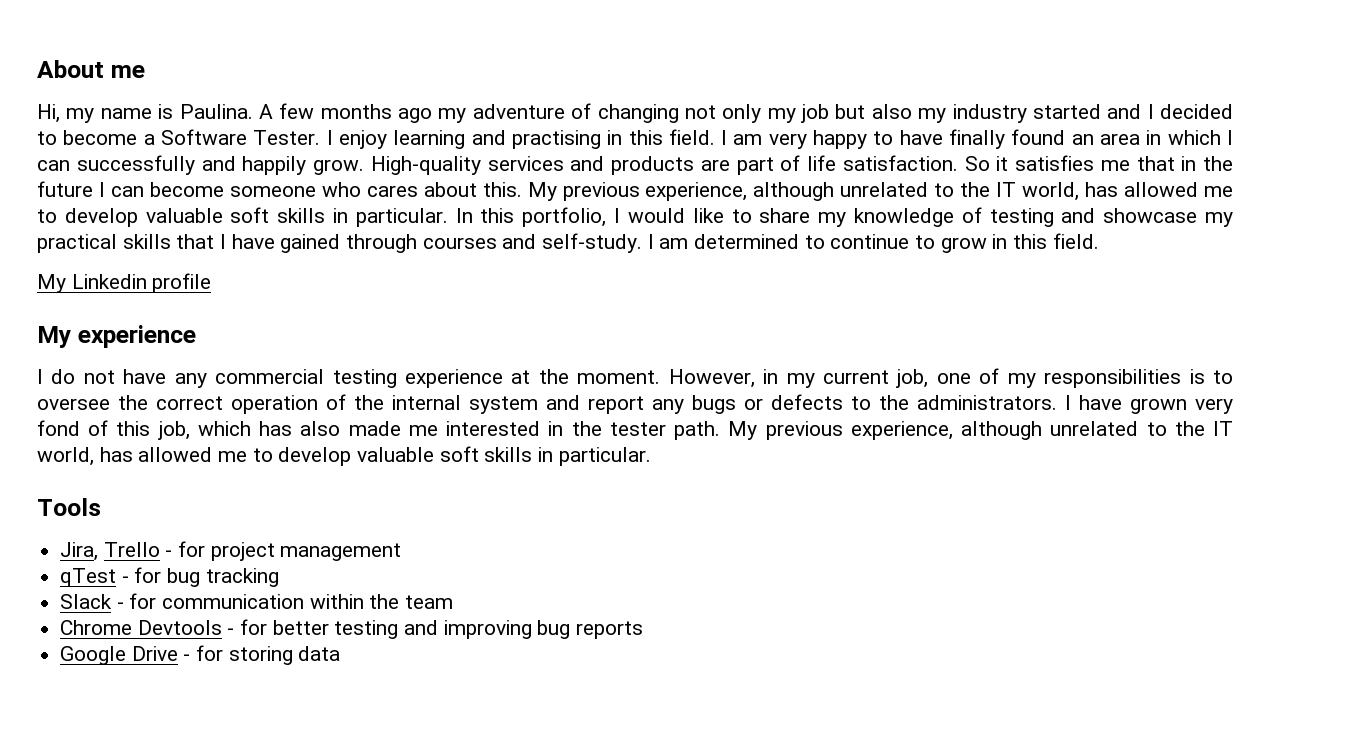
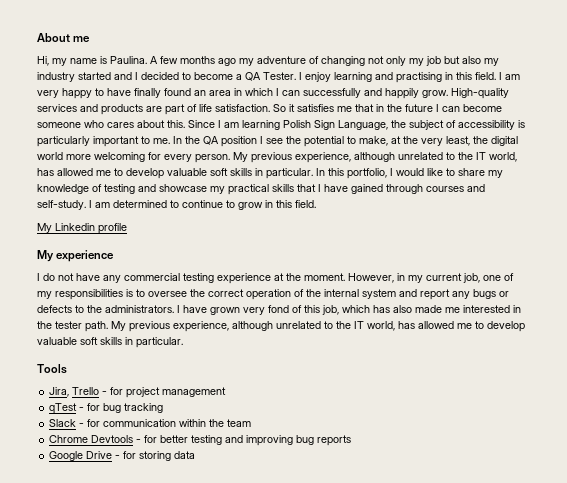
[160,129,247,145] Software -> [245,72,261,81] QA
(522, 189) none -> [188,120,525,130] [37,136,518,147] [37,152,230,163] Since I am learning Polish Sign Language, the subject of accessibility is particularly important to me. In the QA position I see the potential to make, at the very least, the digital world more welcoming for every person.

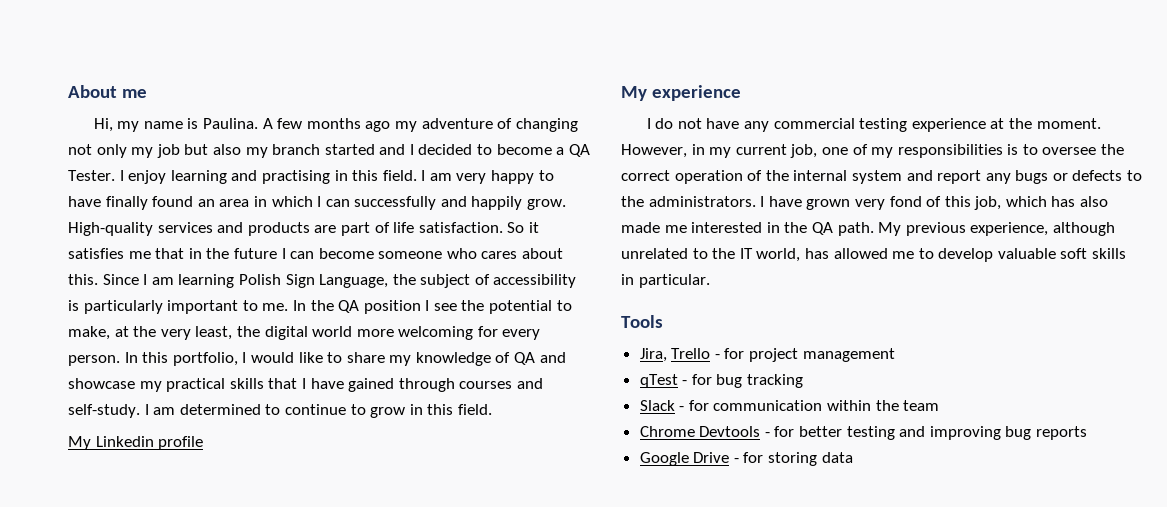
[37,72,75,82] industry -> [272,144,321,155] branch
[233,152,517,163] [37,168,313,179] My previous experience, although unrelated to the IT world, has allowed me to develop valuable soft skills in particular. -> (120, 360) none
[104,184,135,194] testing -> [514,352,536,365] QA
[55,321,82,329] tester -> [811,222,833,235] QA

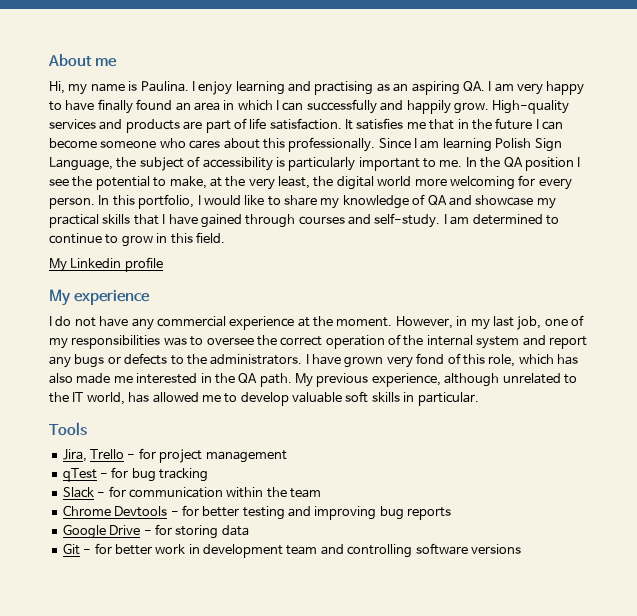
[262,118,578,132] [68,144,590,158] [68,170,115,181] A few months ago my adventure of changing not only my job but also my branch started and I decided to become a QA Tester. -> (189, 86) none
[334,170,417,181] in this field. -> [376,81,485,95] as an aspiring QA.
[507,222,539,233] So it -> [345,119,353,130] It
[68,274,98,285] this. -> [262,137,376,152] this professionally.
[859,118,908,132] testing -> (226, 321) none
[735,144,787,155] current -> [492,316,514,327] last
[1007,144,1019,155] is -> [163,337,187,346] was
[974,196,1002,210] job, -> [488,354,516,367] role,
(853, 457) none -> [62,543,521,558] // Git - for better work in development team and controlling software versions

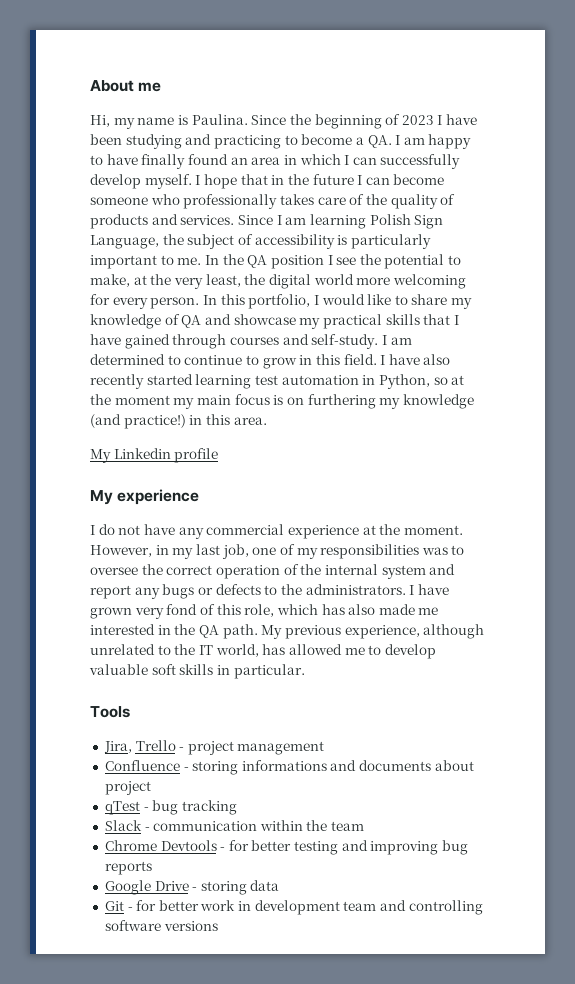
[191,81,460,95] I enjoy learning and practising as an aspiring -> [251,114,478,129] [90,134,364,149] Since the beginning of 2023 I have been studying and practicing to become a
[517,83,543,95] very -> (425, 141) none
[380,100,570,114] [49,118,426,133] and happily grow. High-quality services and products are part of life satisfaction. It satisfies me -> [90,174,237,189] develop myself. I hope
[189,137,376,152] cares about this professionally. -> [183,194,456,209] [90,214,235,229] professionally takes care of the quality of products and services.
(225, 237) none -> [380,354,451,365] [90,374,465,389] [90,394,474,409] [90,414,267,429] I have also recently started learning test automation in Python, so at the moment my main focus is on furthering my knowledge (and practice!) in this area.
[138,448,156,459] for -> (185, 749) none
(287, 456) none -> [104,760,474,775] [104,781,151,795] // Confluence - storing informations and documents about project
[111,467,129,478] for -> (149, 809) none
[108,486,126,497] for -> (150, 829) none
[154,524,172,535] for -> (198, 889) none

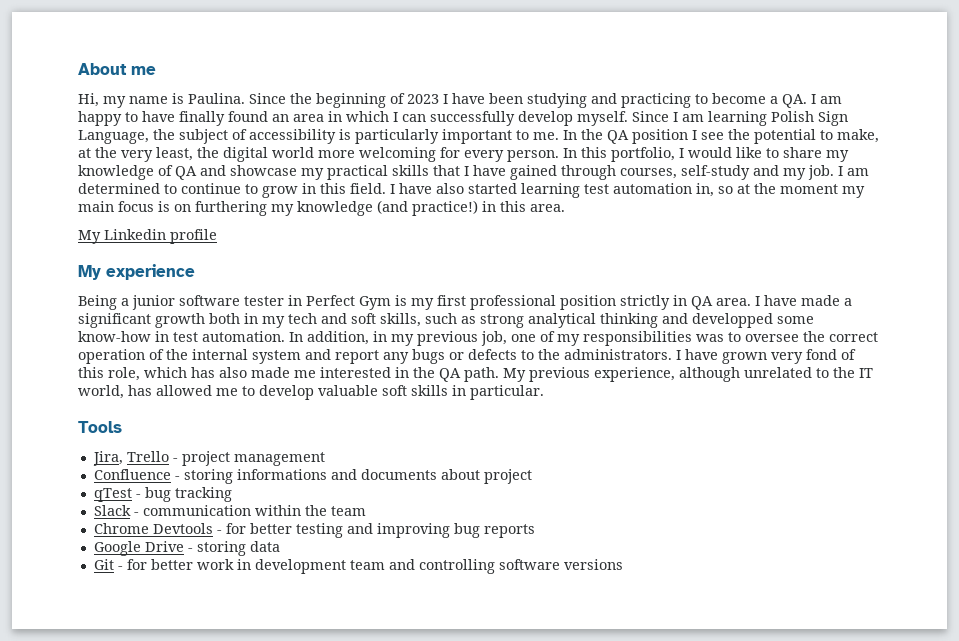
[195,174,445,189] [90,194,456,209] [90,214,235,229] I hope that in the future I can become someone who professionally takes care of the quality of products and services. -> (628, 118) none
[229,334,379,349] courses and self-study. -> [620,165,834,180] courses, self-study and my job.
[90,374,144,389] recently -> (464, 188) none
[362,374,430,389] in Python, -> [696,183,714,197] in,
[90,524,463,539] [90,544,220,559] I do not have any commercial experience at the moment. However, in my last -> [78,295,852,310] [78,313,814,328] [78,331,478,346] Being a junior software tester in Perfect Gym is my first professional position strictly in QA area. I have made a significant growth both in my tech and soft skills, such as strong analytical thinking and developped some know-how in test automation. In addition, in my previous

